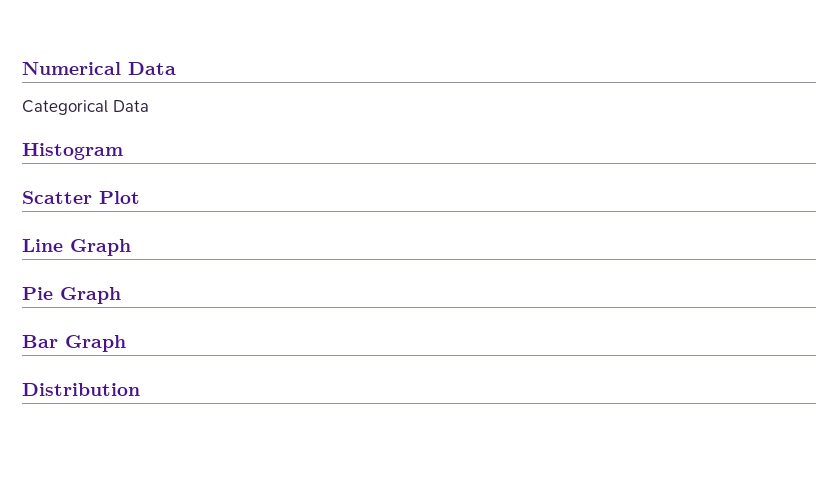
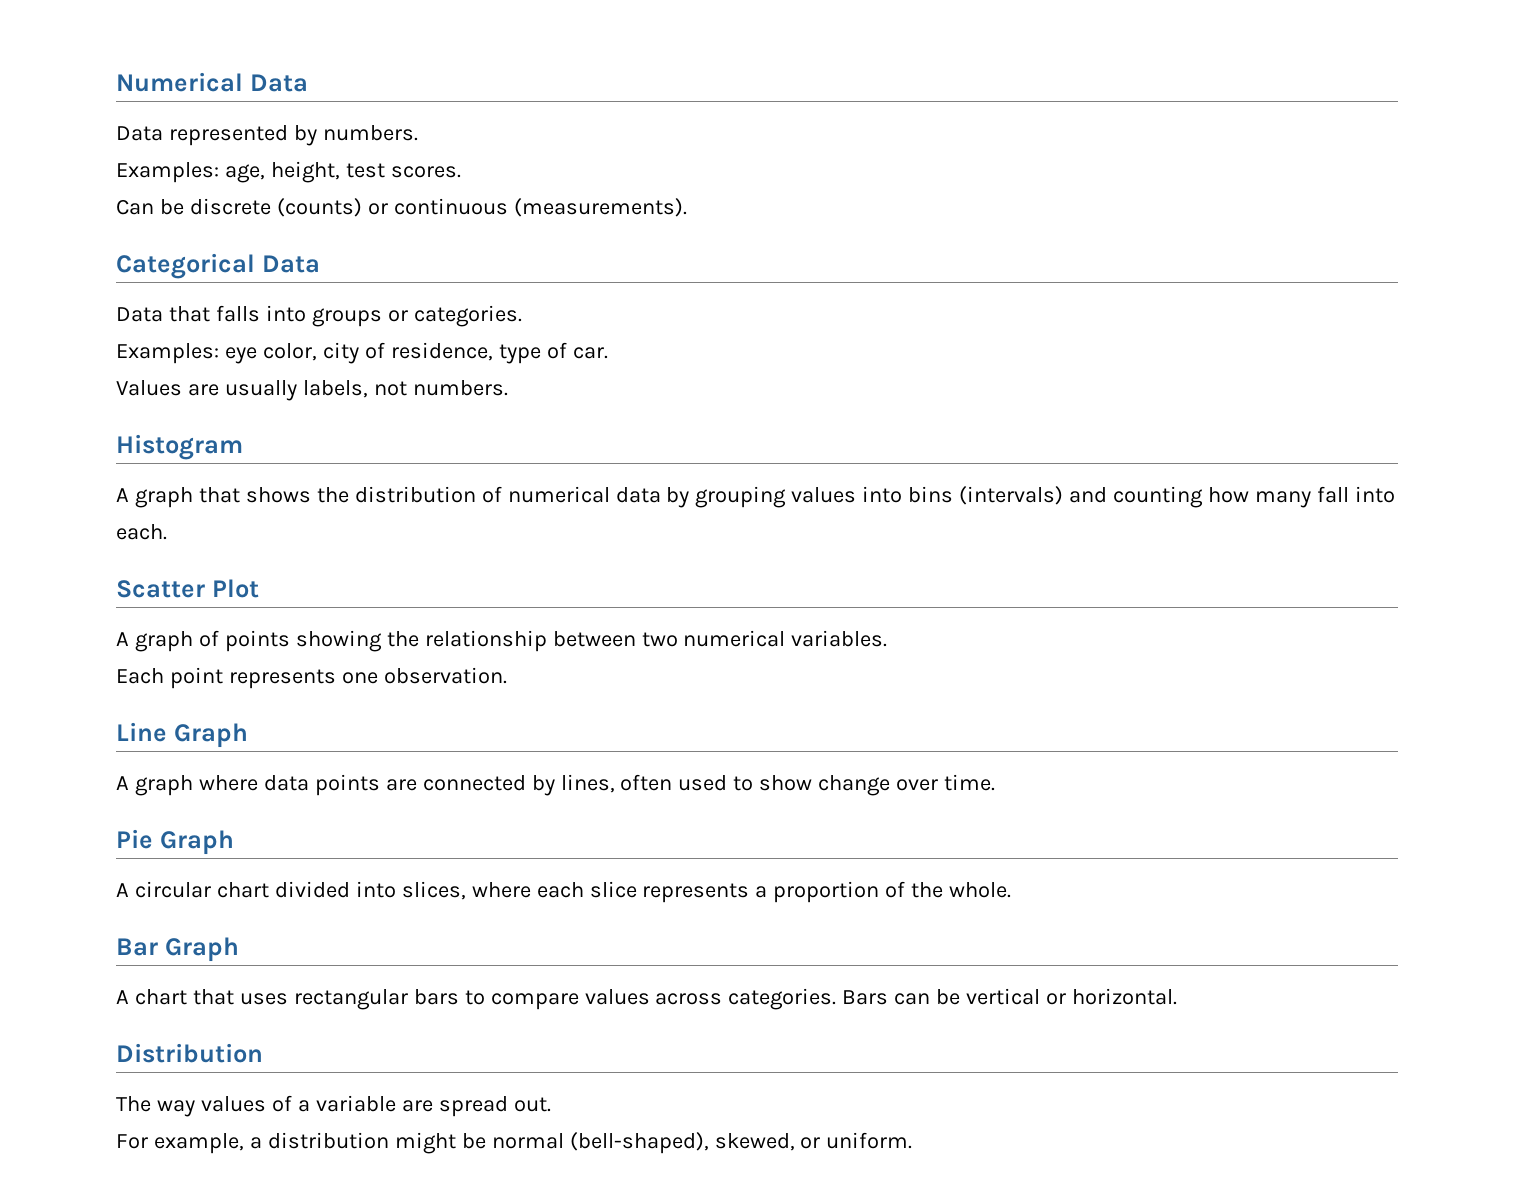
[22,100,149,115] [22,143,123,160] [22,191,140,204] [22,239,131,256] [22,287,121,304] [22,335,126,352] [22,383,140,396] Categorical Data // Histogram // Scatter Plot // Line Graph // Pie Graph // Bar Graph // Distribution -> [116,125,418,146] [116,161,461,183] [116,198,687,217] [116,253,320,279] [116,305,522,327] [116,342,608,364] [116,380,508,401] [116,434,243,460] [116,486,1395,508] [116,524,167,540] [116,579,259,598] [116,630,888,652] [116,667,507,689] [116,722,248,748] [116,774,996,796] [116,829,234,855] [116,881,1012,903] [116,937,239,962] [116,988,1178,1010] [116,1043,263,1063] [116,1095,551,1117] [116,1132,913,1154] Data represented by numbers. // Examples: age, height, test scores. // Can be discrete (counts) or continuous (measurements). // Categorical Data // Data that falls into groups or categories. // Examples: eye color, city of residence, type of car. // Values are usually labels, not numbers. // Histogram // A graph that shows the distribution of numerical data by grouping values into bins (intervals) and counting how many fall into each. // Scatter Plot // A graph of points showing the relationship between two numerical variables. // Each point represents one observation. // Line Graph // A graph where data points are connected by lines, often used to show change over time. // Pie Graph // A circular chart divided into slices, where each slice represents a proportion of the whole. // Bar Graph // A chart that uses rectangular bars to compare values across categories. Bars can be vertical or horizontal. // Distribution // The way values of a variable are spread out. // For example, a distribution might be normal (bell-shaped), skewed, or uniform.

